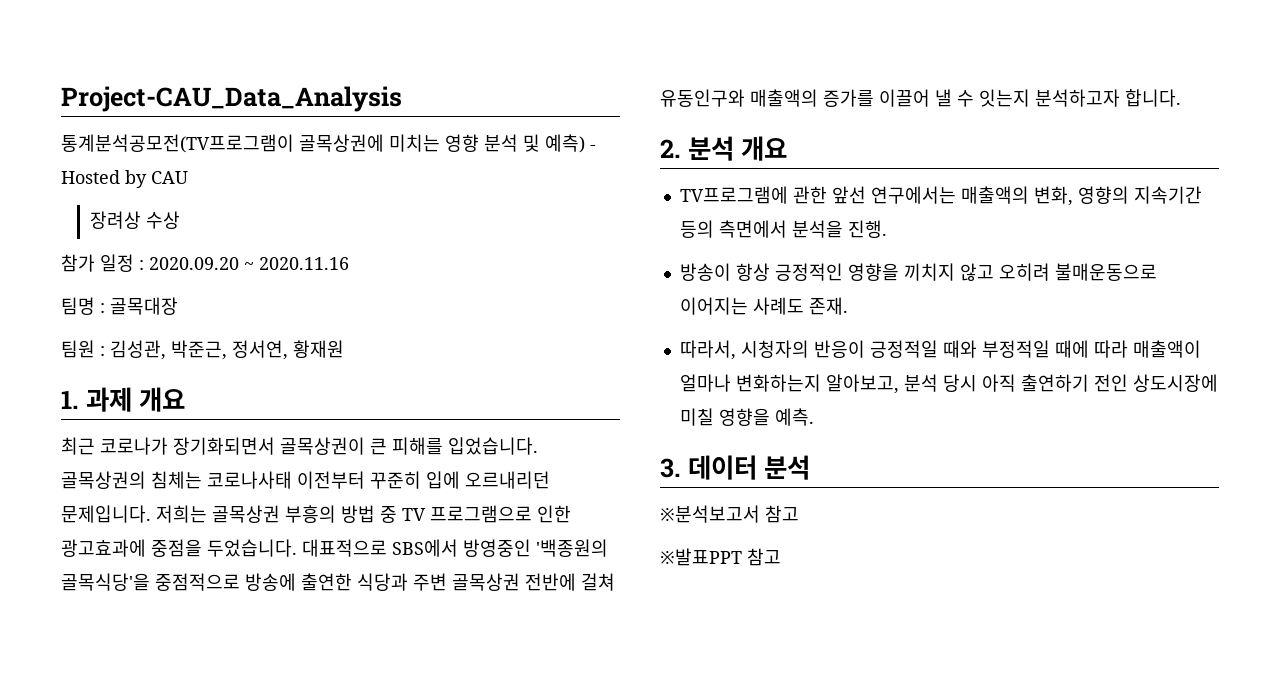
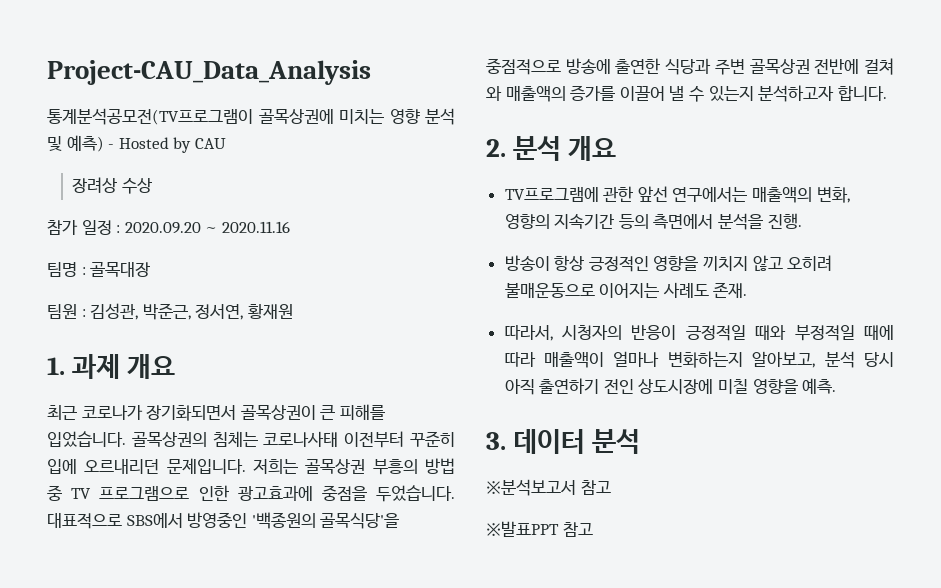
[660,89,745,107] 유동인구와 -> [486,86,502,101] 와
[979,89,1030,107] 잇는지 -> [708,86,754,101] 있는지

